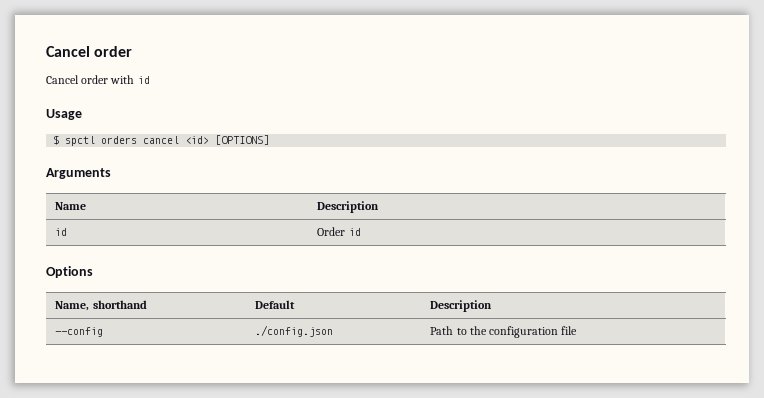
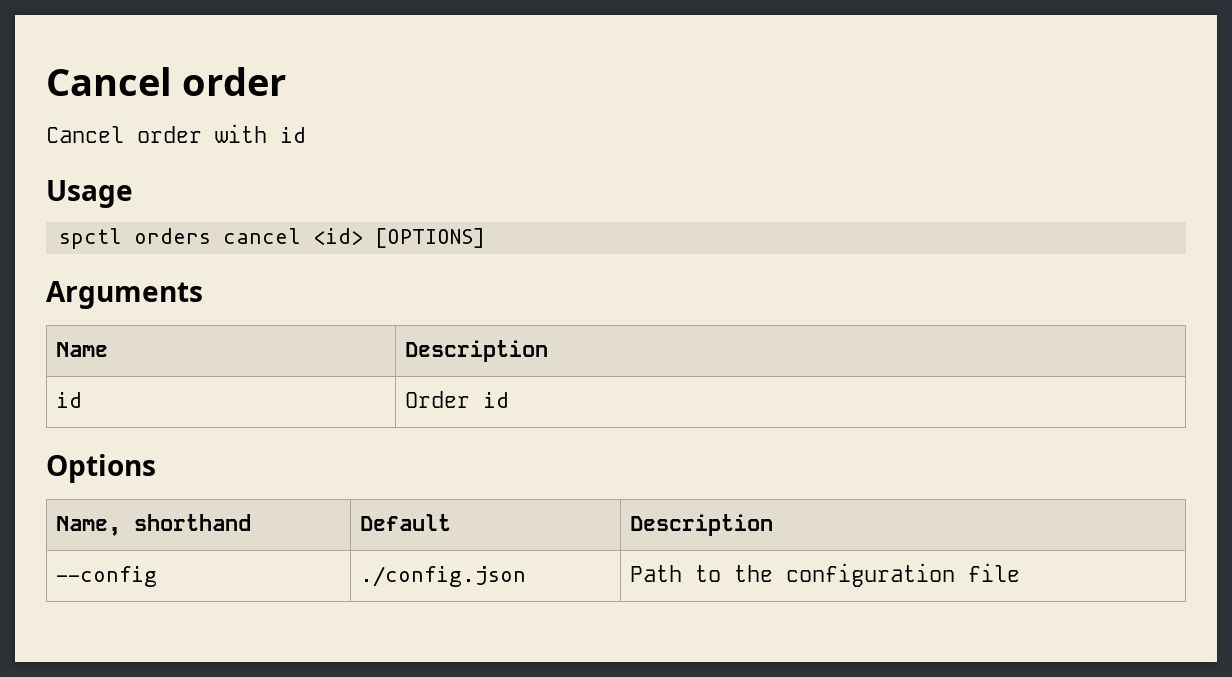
[53,135,60,145] $ -> (133, 194) none

